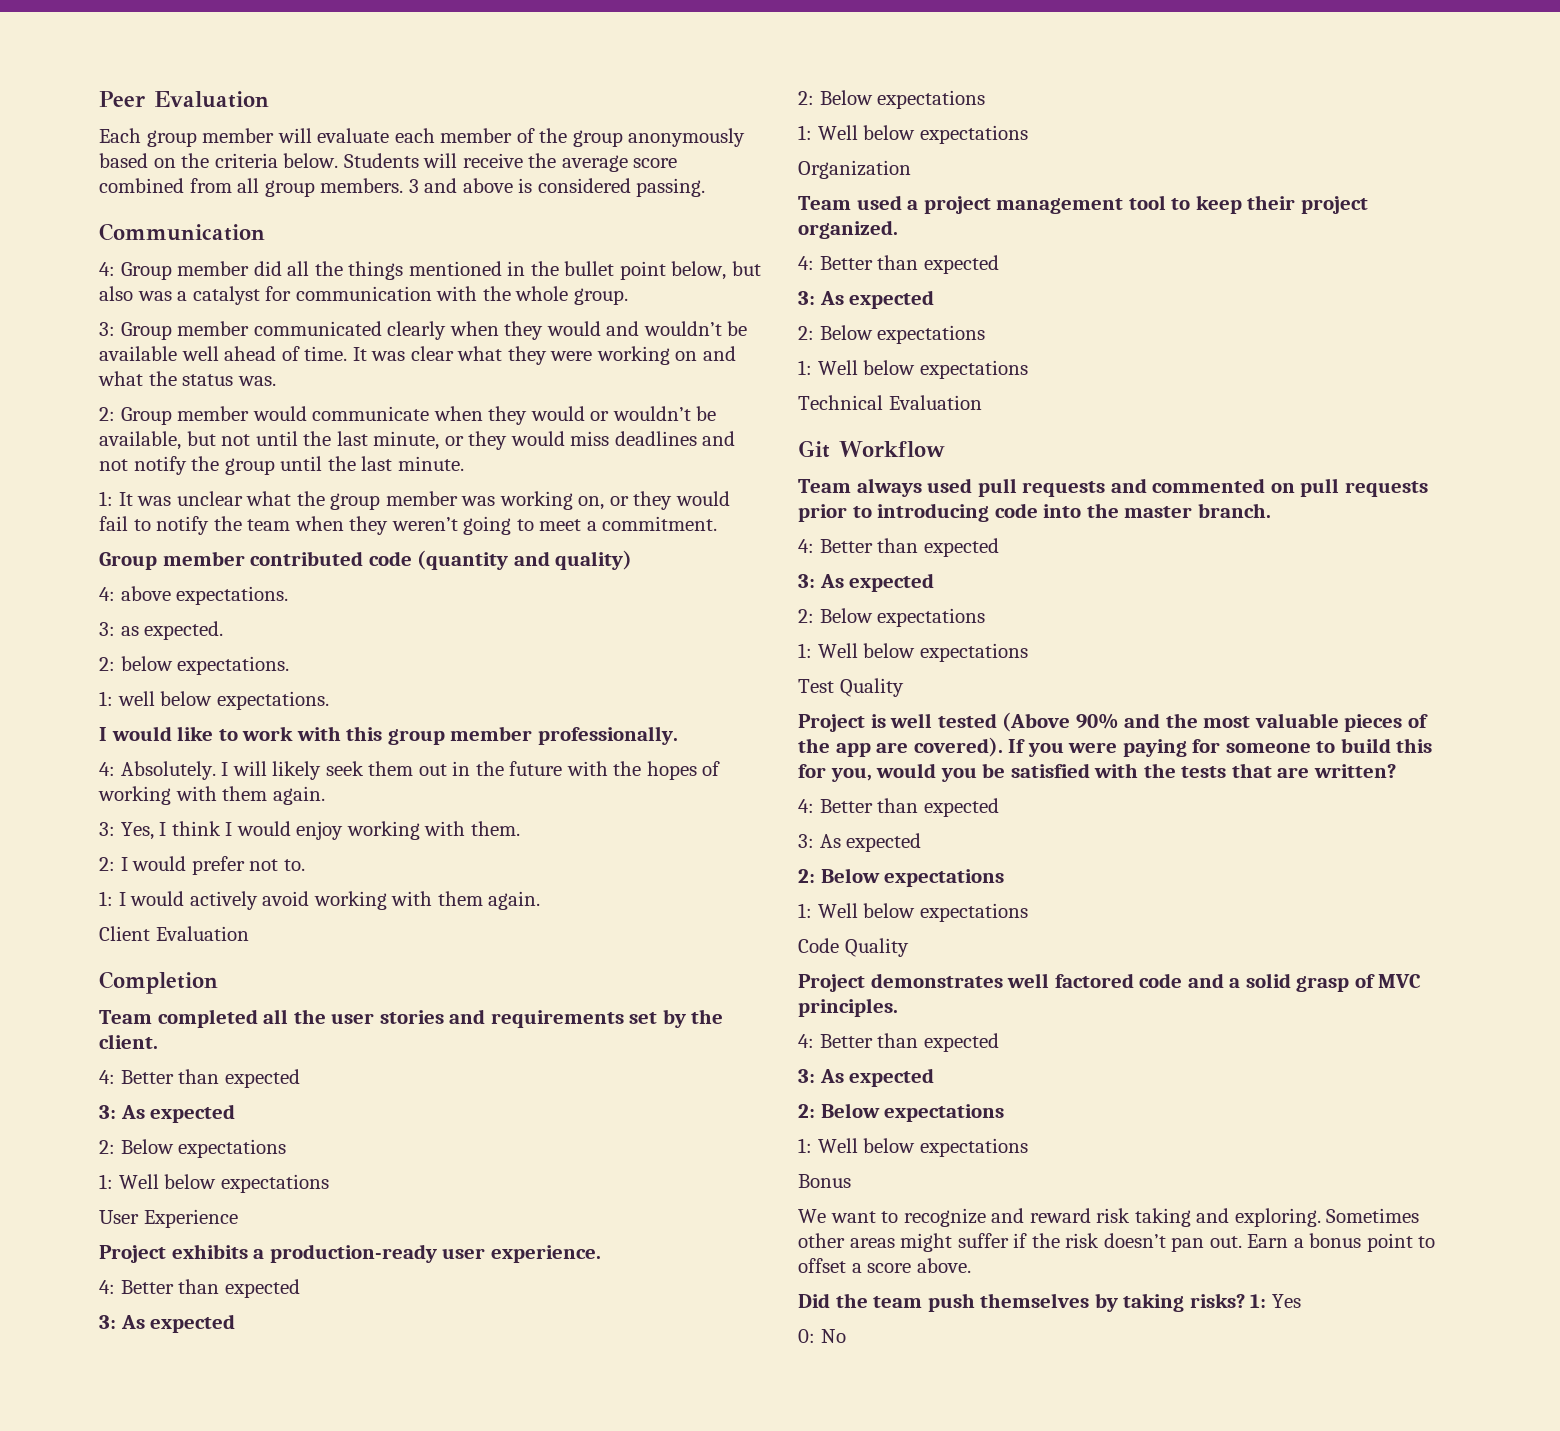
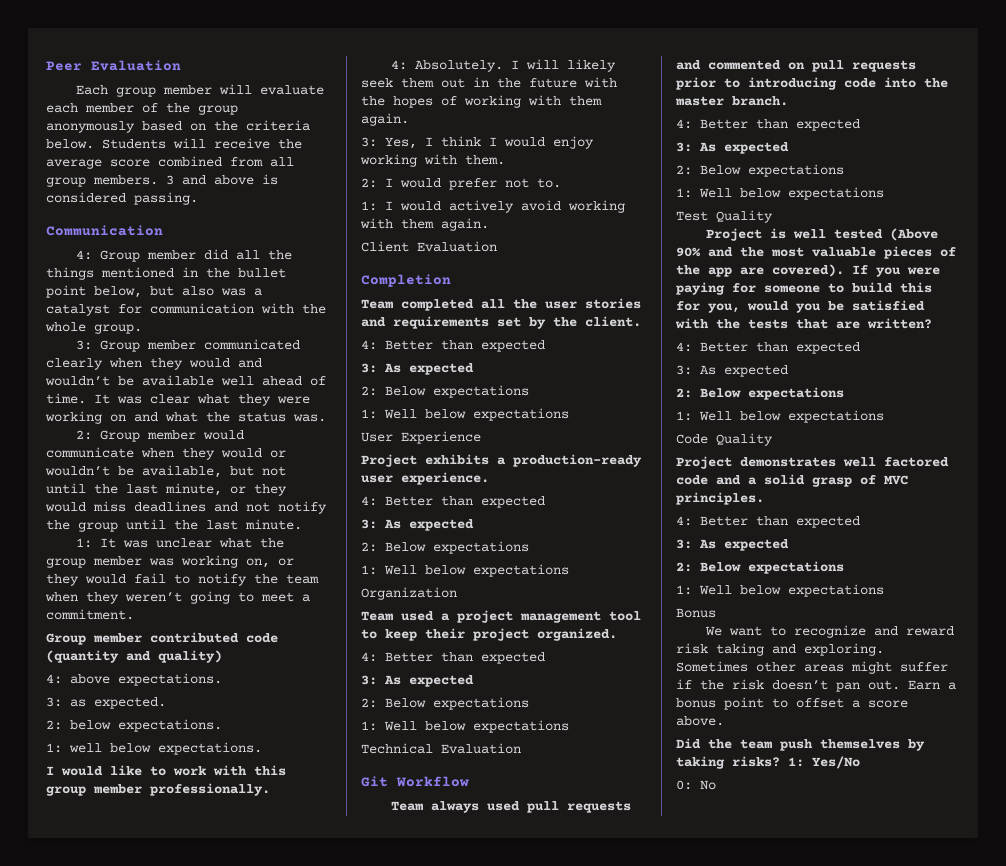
[1271,1294,1301,1308] Yes -> [812,756,860,769] Yes/No

